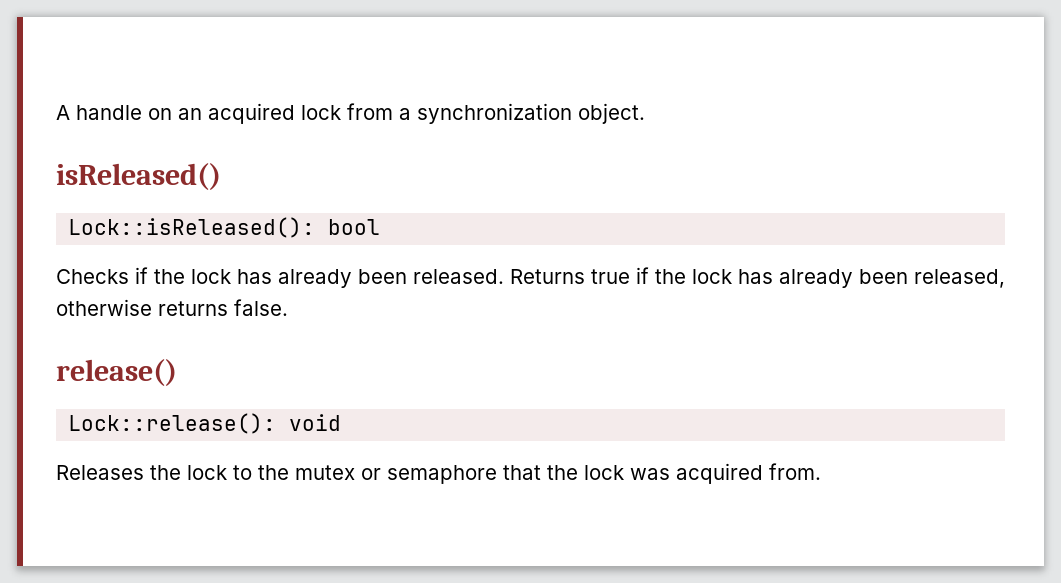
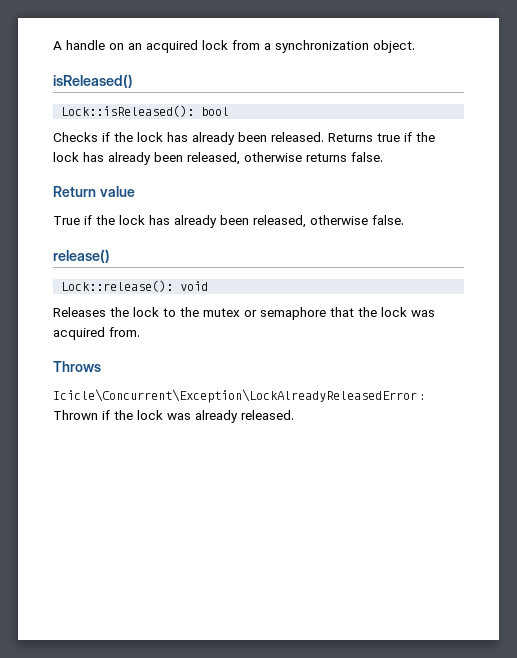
(288, 307) none -> [53,186,135,197] [53,215,404,228] // Return value // True if the lock has already been released, otherwise false.
(821, 471) none -> [53,361,101,372] [53,389,424,403] [53,410,294,423] // Throws // Icicle\Concurrent\Exception\LockAlreadyReleasedError : Thrown if the lock was already released.

